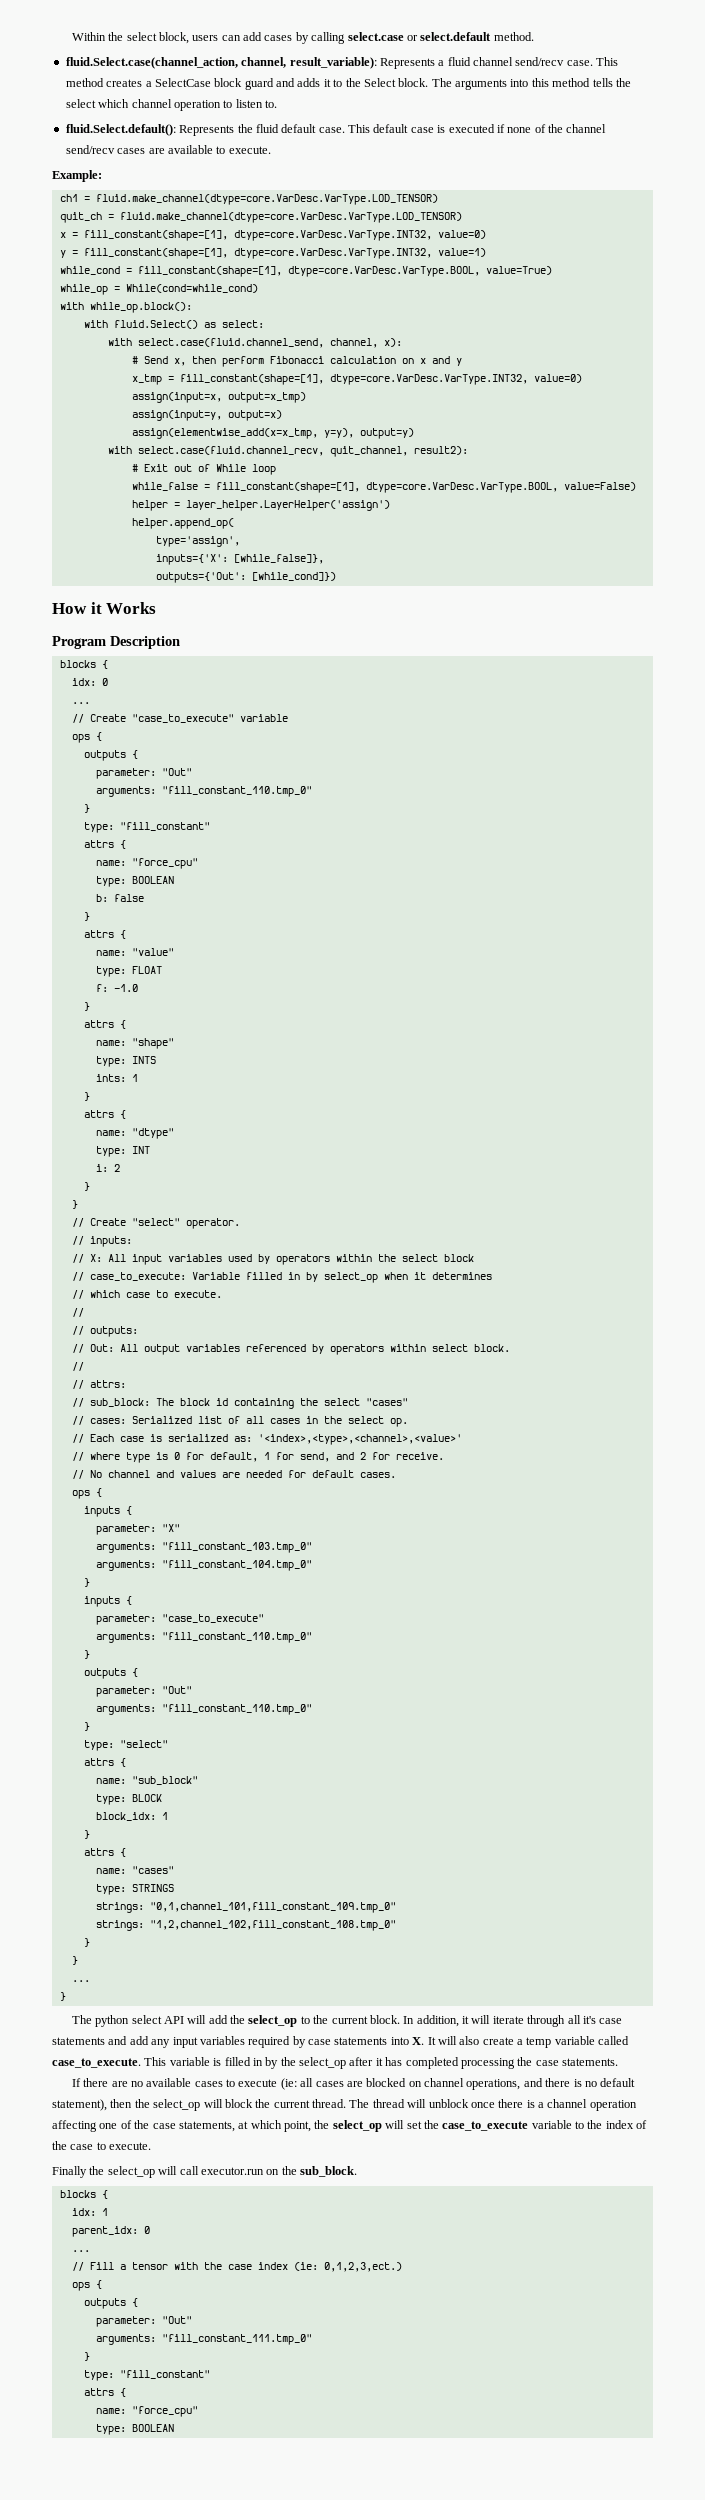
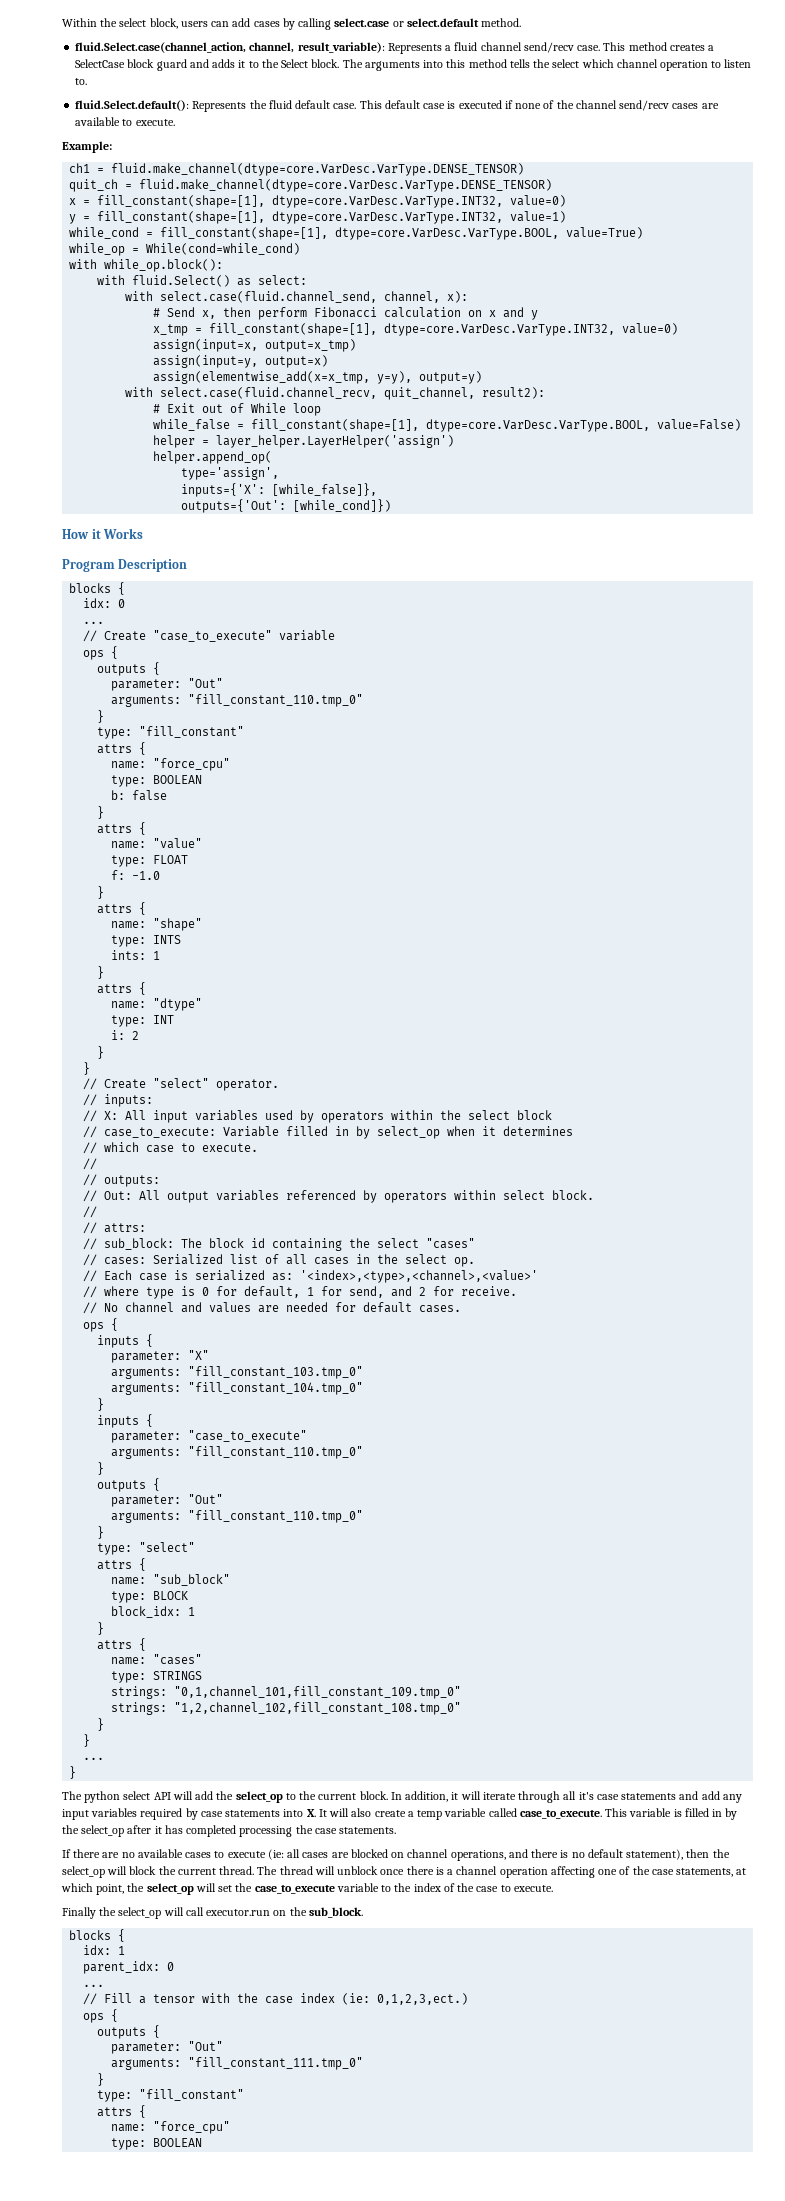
[95,194,438,205] fluid.make_channel(dtype=core.VarDesc.VarType.LOD_TENSOR) -> [111,163,525,176] fluid.make_channel(dtype=core.VarDesc.VarType.DENSE_TENSOR)
[119,212,462,223] fluid.make_channel(dtype=core.VarDesc.VarType.LOD_TENSOR) -> [139,179,553,192] fluid.make_channel(dtype=core.VarDesc.VarType.DENSE_TENSOR)

